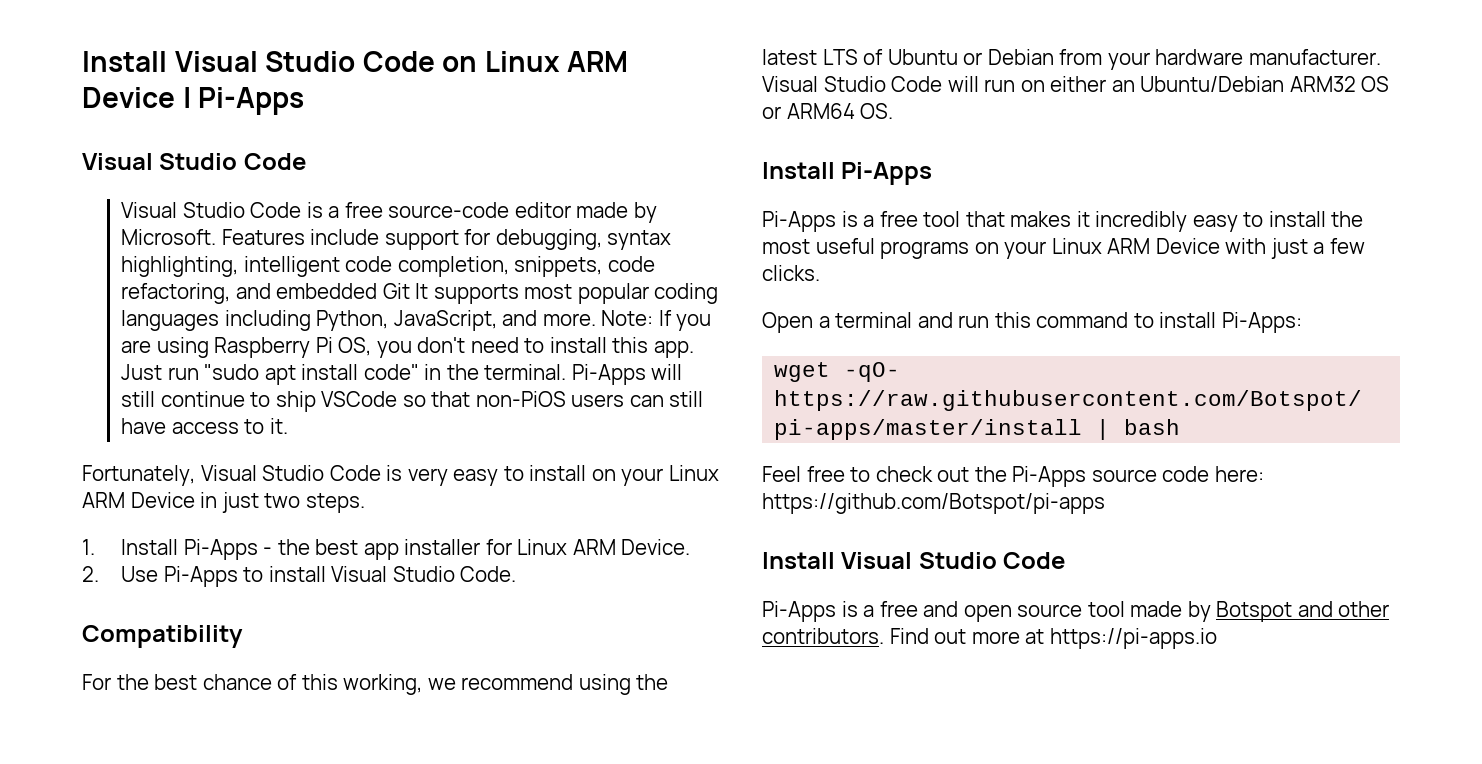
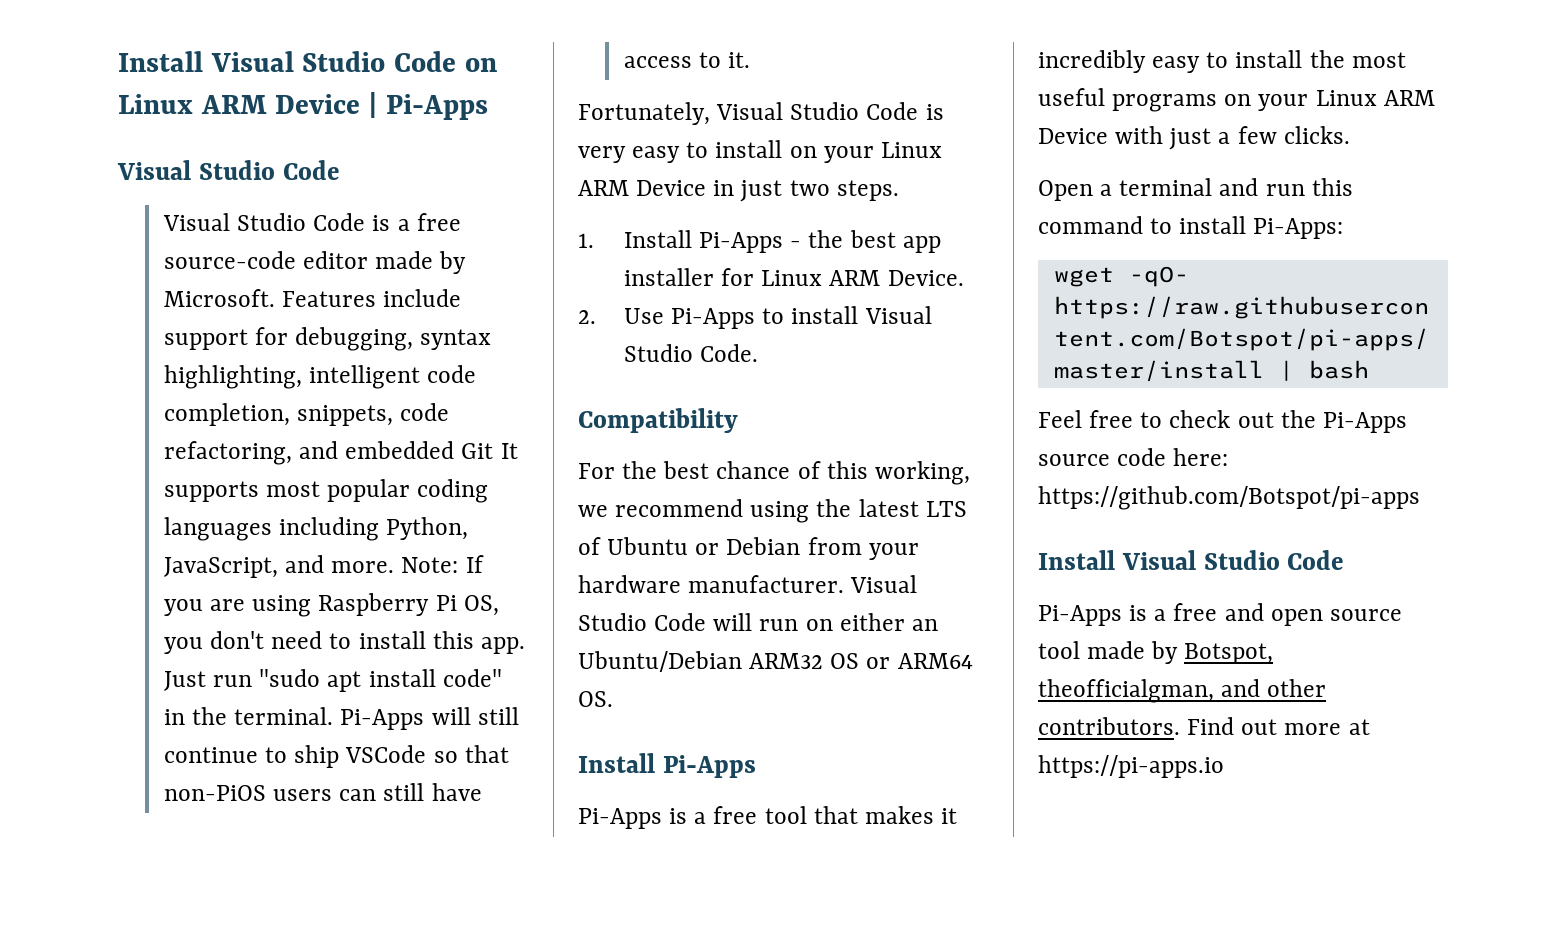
[1216,601,1293,622] Botspot -> [1184,643,1274,664] [1038,679,1214,703] Botspot, theofficialgman,

